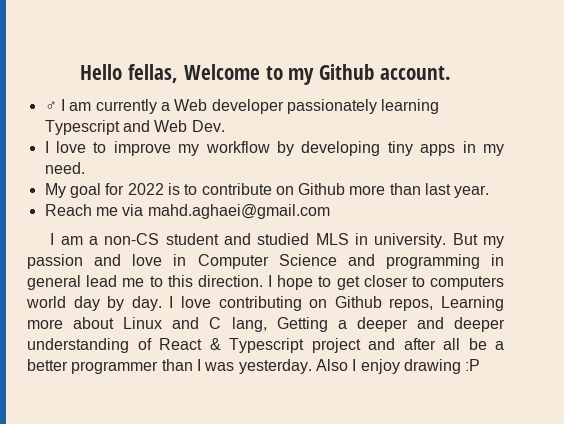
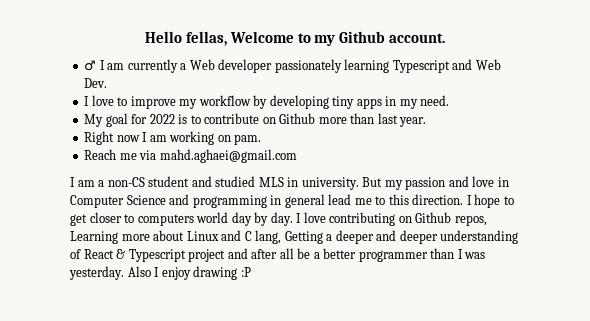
(490, 191) none -> [84,131,262,145] // Right now I am working on pam.

